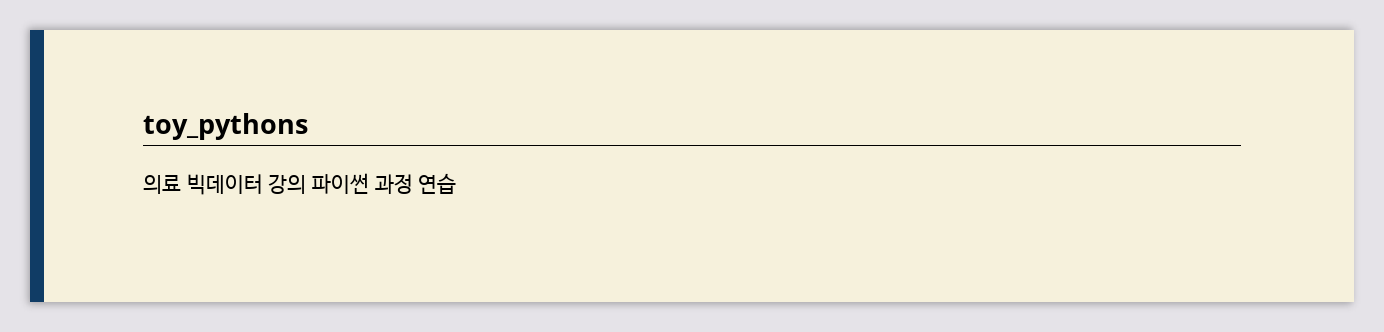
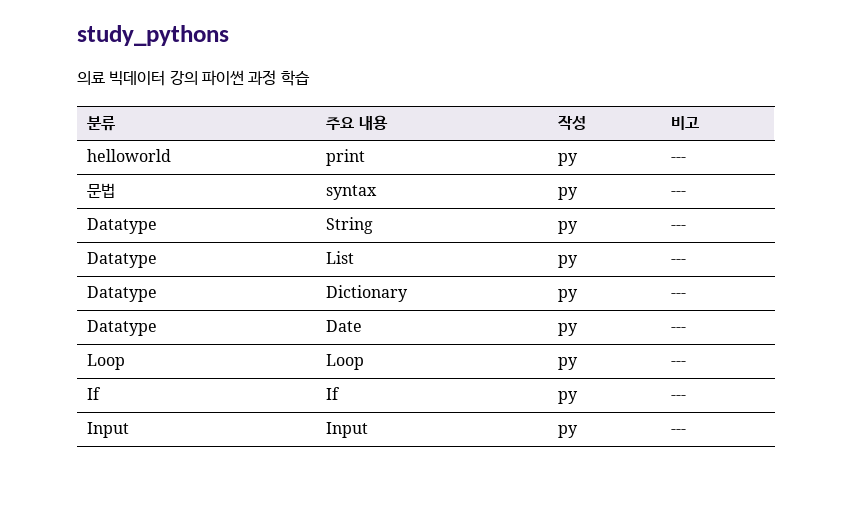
[143,113,308,140] toy_pythons -> [77,25,229,46] study_pythons
[418,173,457,194] 연습 -> [280,70,310,86] [87,116,116,131] [326,115,388,130] [558,115,587,130] [671,116,700,130] [87,149,172,162] [326,149,366,166] [558,153,579,166] [671,157,687,162] [87,183,116,198] [326,185,378,200] [558,187,579,200] [671,191,687,196] [87,218,158,234] [326,217,374,234] [558,221,579,234] [671,225,687,230] [87,252,158,268] [326,251,355,264] [558,255,579,268] [671,259,687,264] [87,286,158,302] [326,285,409,302] [558,289,579,302] [671,293,687,298] [87,320,158,336] [326,320,363,332] [558,323,579,336] [671,327,687,332] [87,354,126,370] [326,354,365,370] [558,357,579,370] [671,361,687,366] [87,387,102,400] [326,387,341,400] [558,391,579,404] [671,395,687,400] [87,422,130,438] [326,422,369,438] [558,425,579,438] [671,429,687,434] 학습 // 분류 | 주요 내용 | 작성 | 비고 // helloworld | print | py | --- // 문법 | syntax | py | --- // Datatype | String | py | --- // Datatype | List | py | --- // Datatype | Dictionary | py | --- // Datatype | Date | py | --- // Loop | Loop | py | --- // If | If | py | --- // Input | Input | py | ---

